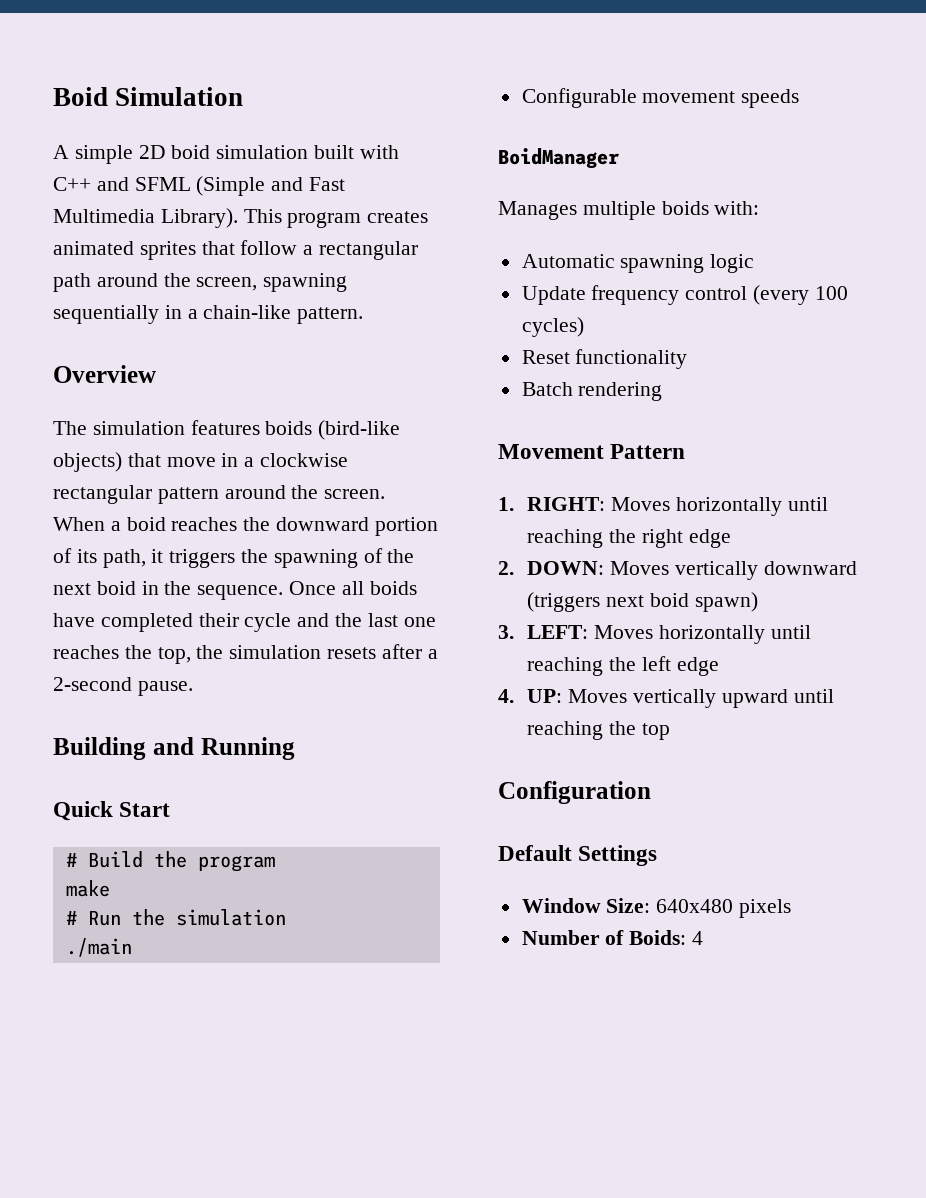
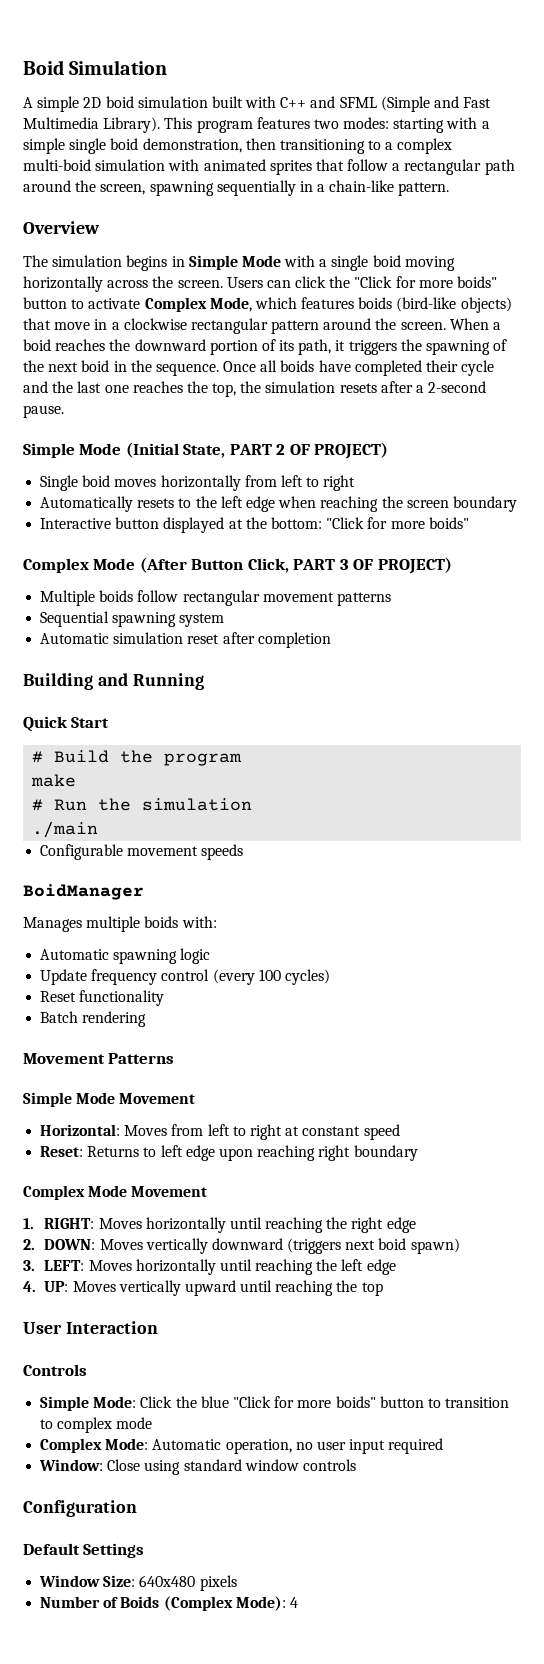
[367,211,429,223] creates -> [256,117,490,133] [23,138,453,154] [23,159,200,171] features two modes: starting with a simple single boid demonstration, then transitioning to a complex multi-boid simulation with
(185, 428) none -> [126,255,455,271] [23,276,498,292] [23,297,297,312] begins in Simple Mode with a single boid moving horizontally across the screen. Users can click the "Click for more boids" button to activate Complex Mode, which
(193, 688) none -> [23,442,389,459] [40,475,356,491] [40,496,517,512] [40,517,469,533] [23,557,452,574] [40,590,391,606] [40,611,225,627] [40,632,331,648] // Simple Mode (Initial State, PART 2 OF PROJECT) // Single boid moves horizontally from left to right // Automatically resets to the left edge when reaching the screen boundary // Interactive button displayed at the bottom: "Click for more boids" // Complex Mode (After Button Click, PART 3 OF PROJECT) // Multiple boids follow rectangular movement patterns // Sequential spawning system // Automatic simulation reset after completion
[610,444,686,459] Pattern -> [108,1053,175,1064] [23,1092,196,1107] [40,1124,400,1140] [40,1145,418,1161] [23,1185,208,1200] Patterns // Simple Mode Movement // Horizontal: Moves from left to right at constant speed // Reset: Returns to left edge upon reaching right boundary // Complex Mode Movement
(671, 731) none -> [23,1321,158,1334] [23,1364,87,1376] [40,1396,510,1411] [40,1417,153,1433] [40,1438,444,1454] [39,1459,356,1475] // User Interaction // Controls // Simple Mode: Click the blue "Click for more boids" button to transition to complex mode // Complex Mode: Automatic operation, no user input required // Window: Close using standard window controls
[629,930,687,945] Boids: -> [120,1596,286,1611] Boids (Complex Mode):

